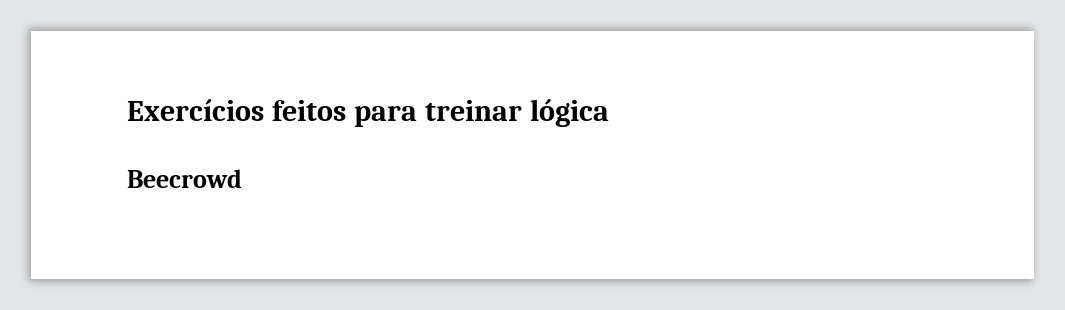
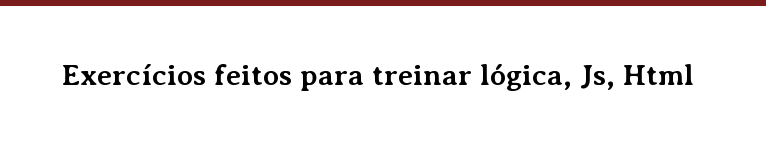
[530,99,610,127] [127,169,242,188] lógica // Beecrowd -> [479,64,694,91] lógica, Js, Html

